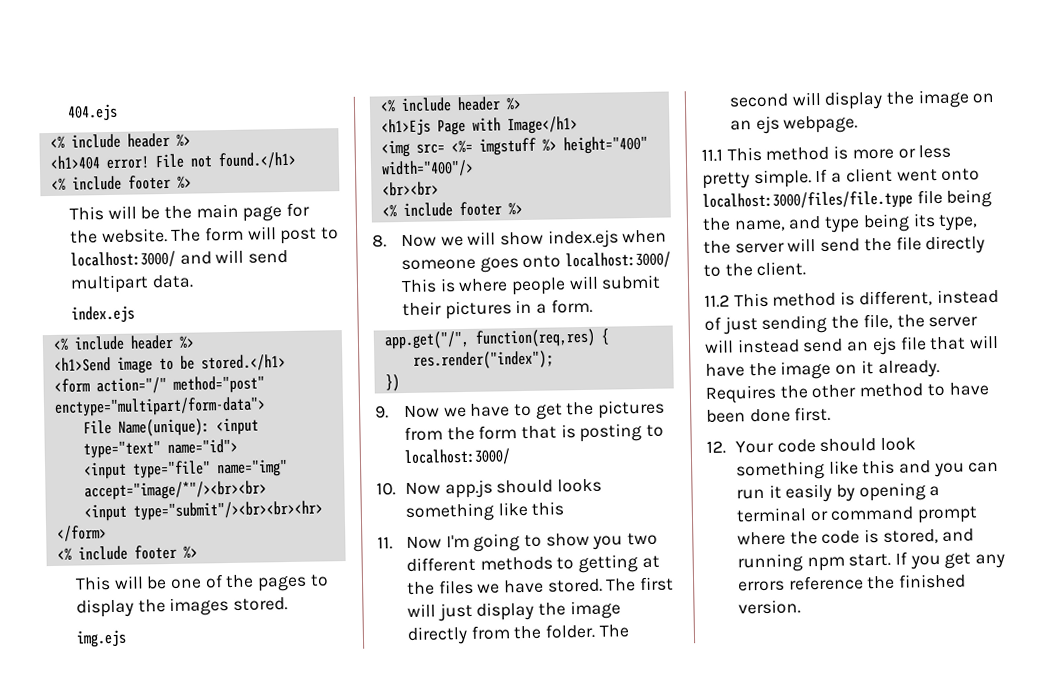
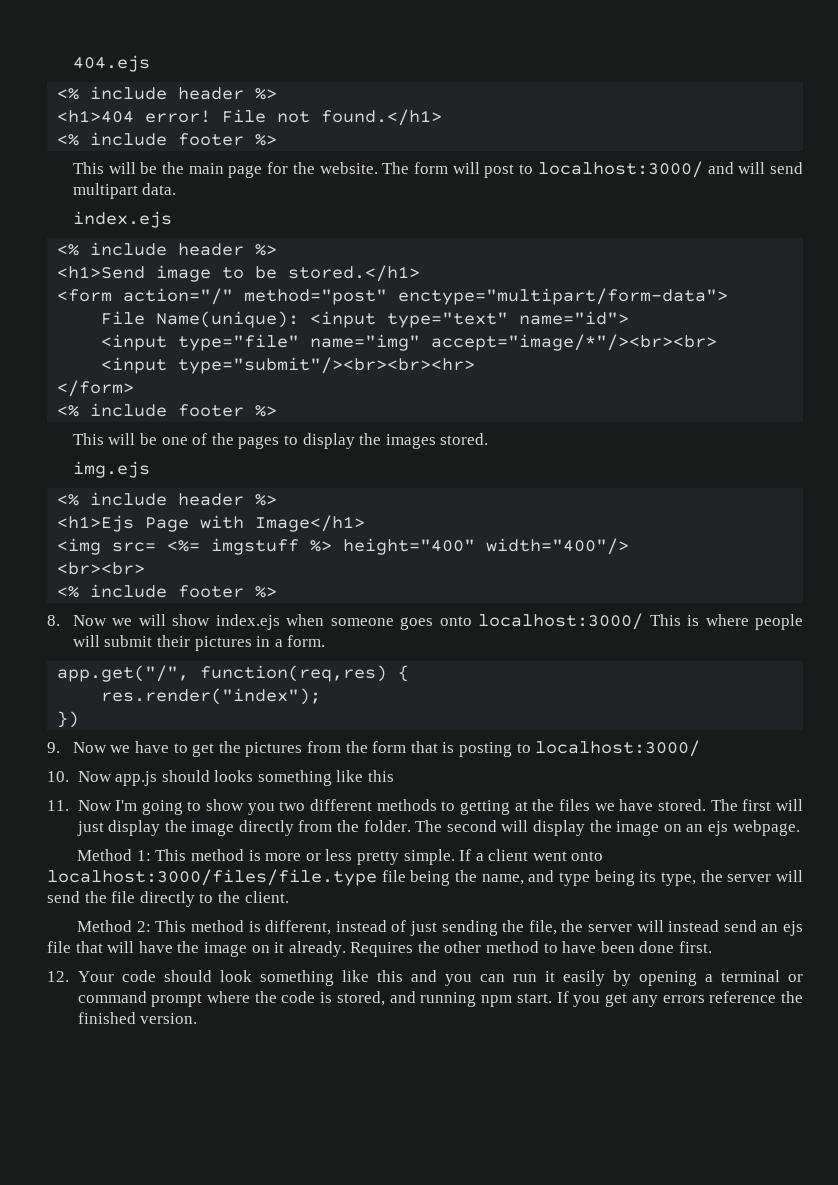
[701,148,723,162] 11.1 -> [77,849,151,861] Method 1:
[704,294,730,308] 11.2 -> [77,920,151,932] Method 2:

